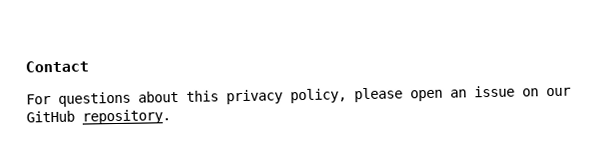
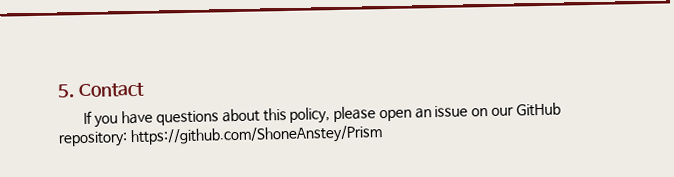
(25, 66) none -> [57,84,75,98] 5.
[26,94,51,105] For -> [82,110,154,128] If you have
[226,89,283,105] privacy -> (287, 115) none
[82,109,171,125] repository. -> [58,125,383,148] repository: https://github.com/ShoneAnstey/Prism

